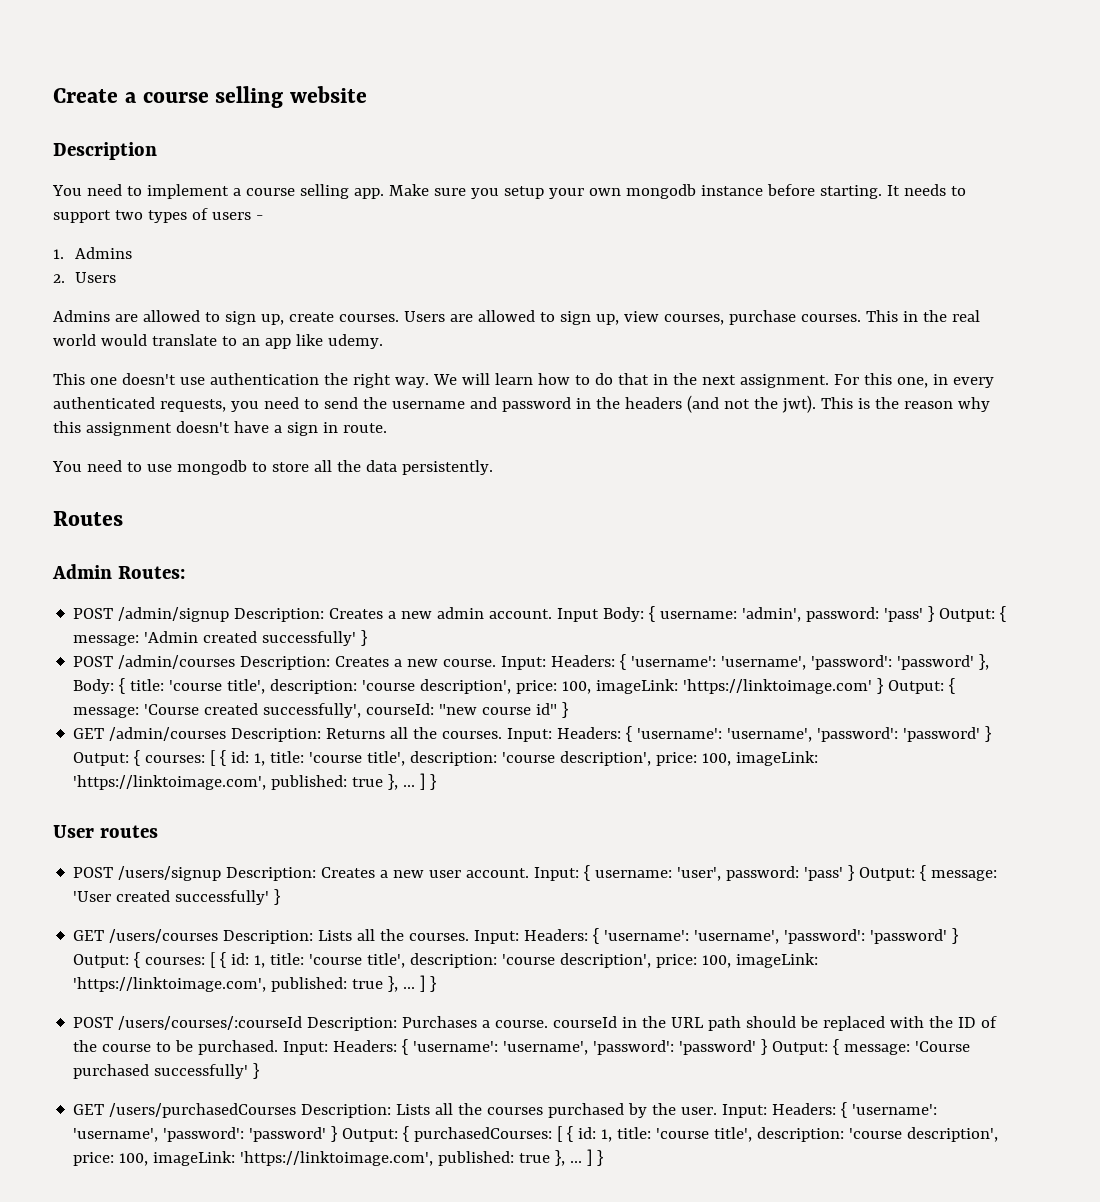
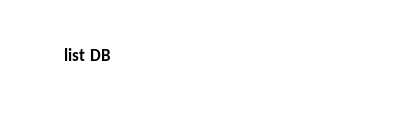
[53,86,367,108] [53,142,157,160] [52,184,966,199] [53,208,263,223] [53,247,132,259] [53,272,116,283] [53,310,980,325] [53,334,383,349] [53,373,994,388] [53,395,990,413] [53,421,387,436] [52,460,493,475] [53,511,123,526] [52,564,185,579] [73,606,1007,622] [73,630,368,646] [73,654,990,670] [73,678,956,694] [73,702,569,718] [73,726,992,742] [73,750,819,766] [73,773,437,790] [53,825,158,838] [73,865,998,881] [73,889,281,905] [73,928,959,944] [73,952,819,968] [73,975,437,992] [73,1016,998,1031] [73,1039,971,1055] [73,1063,260,1079] [73,1102,938,1118] [73,1126,999,1142] [73,1149,604,1166] Create a course selling website // Description // You need to implement a course selling app. Make sure you setup your own mongodb instance before starting. It needs to support two types of users - // 1. Admins // 2. Users // Admins are allowed to sign up, create courses. Users are allowed to sign up, view courses, purchase courses. This in the real world would translate to an app like udemy. // This one doesn't use authentication the right way. We will learn how to do that in the next assignment. For this one, in every authenticated requests, you need to send the username and password in the headers (and not the jwt). This is the reason why this assignment doesn't have a sign in route. // You need to use mongodb to store all the data persistently. // Routes // Admin Routes: // POST /admin/signup Description: Creates a new admin account. Input Body: { username: 'admin', password: 'pass' } Output: { message: 'Admin created successfully' } // POST /admin/courses Description: Creates a new course. Input: Headers: { 'username': 'username', 'password': 'password' }, Body: { title: 'course title', description: 'course description', price: 100, imageLink: 'https://linktoimage.com' } Output: { message: 'Course created successfully', courseId: "new course id" } // GET /admin/courses Description: Returns all the courses. Input: Headers: { 'username': 'username', 'password': 'password' } Output: { courses: [ { id: 1, title: 'course title', description: 'course description', price: 100, imageLink: 'https://linktoimage.com', published: true }, ... ] } // User routes // POST /users/signup Description: Creates a new user account. Input: { username: 'user', password: 'pass' } Output: { message: 'User created successfully' } // GET /users/courses Description: Lists all the courses. Input: Headers: { 'username': 'username', 'password': 'password' } Output: { courses: [ { id: 1, title: 'course title', description: 'course description', price: 100, imageLink: 'https://linktoimage.com', published: true }, ... ] } // POST /users/courses/:courseId Description: Purchases a course. courseId in the URL path should be replaced with the ID of the course to be purchased. Input: Headers: { 'username': 'username', 'password': 'password' } Output: { message: 'Course purchased successfully' } // GET /users/purchasedCourses Description: Lists all the courses purchased by the user. Input: Headers: { 'username': 'username', 'password': 'password' } Output: { purchasedCourses: [ { id: 1, title: 'course title', description: 'course description', price: 100, imageLink: 'https://linktoimage.com', published: true }, ... ] } -> [64,48,111,61] list DB

